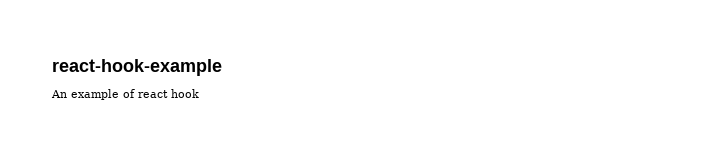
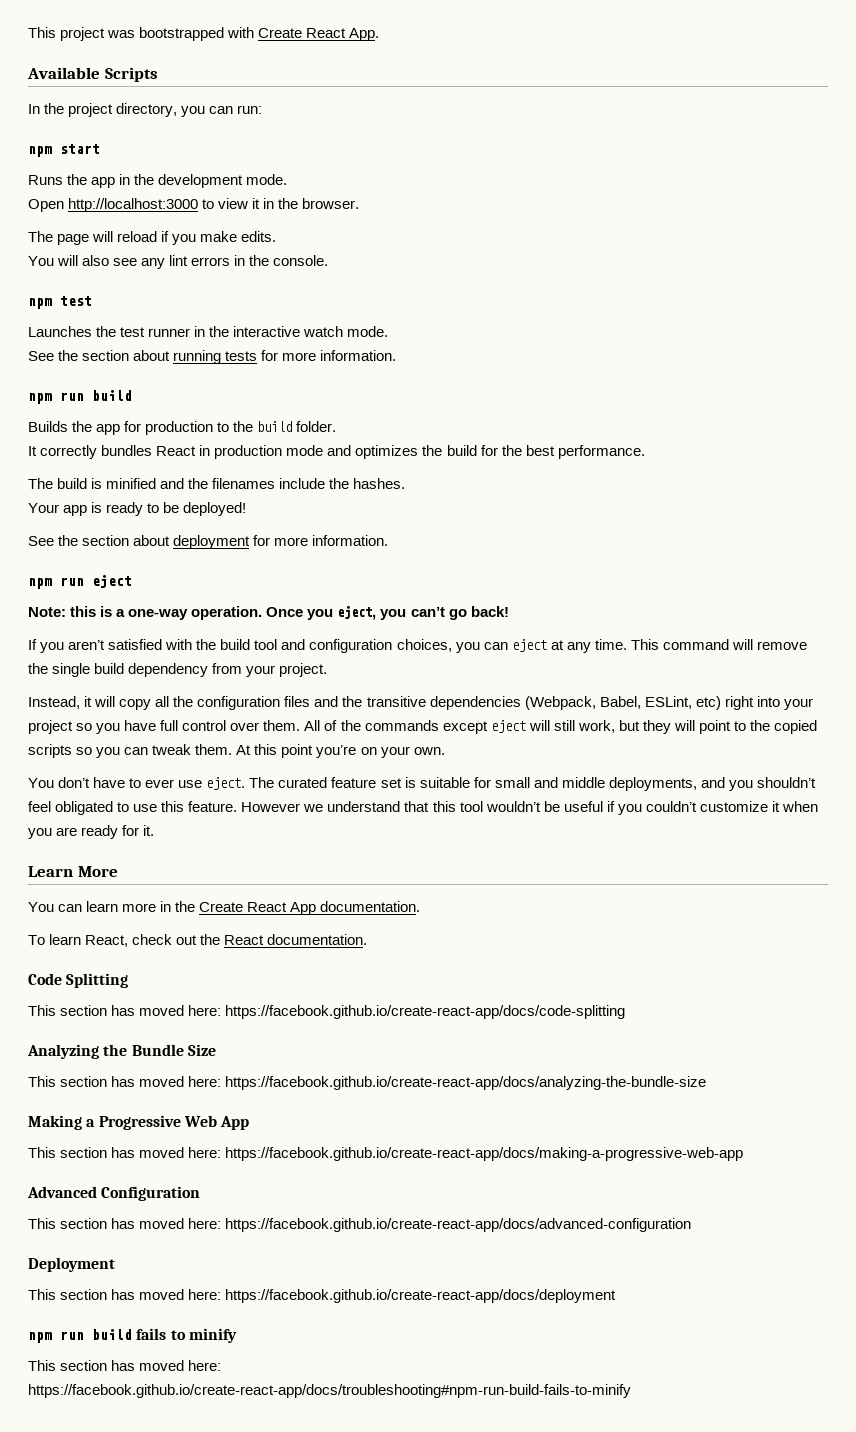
[52,59,222,76] [51,89,199,100] react-hook-example // An example of react hook -> [28,27,380,41] [27,67,158,82] [28,103,263,117] [28,144,100,157] [28,174,288,188] [28,198,360,212] [28,231,277,245] [28,255,329,269] [28,296,92,309] [28,326,389,337] [28,350,397,364] [28,390,132,404] [28,421,337,435] [28,445,645,459] [28,478,406,489] [28,502,247,516] [28,535,389,549] [28,575,132,589] [28,606,509,620] [28,639,807,653] [28,663,328,677] [28,696,813,710] [28,720,818,734] [28,744,445,758] [28,777,816,791] [28,801,818,815] [28,825,155,839] [28,866,118,877] [28,901,421,915] [28,934,368,947] [28,973,129,988] [28,1005,626,1019] [27,1044,216,1059] [28,1076,707,1090] [28,1115,250,1130] [28,1147,744,1161] [27,1186,201,1201] [28,1218,692,1232] [28,1257,115,1272] [28,1289,617,1303] [28,1328,237,1343] [28,1360,222,1371] [28,1384,631,1398] This project was bootstrapped with Create React App. // Available Scripts // In the project directory, you can run: // npm start // Runs the app in the development mode. // Open http://localhost:3000 to view it in the browser. // The page will reload if you make edits. // You will also see any lint errors in the console. // npm test // Launches the test runner in the interactive watch mode. // See the section about running tests for more information. // npm run build // Builds the app for production to the build folder. // It correctly bundles React in production mode and optimizes the build for the best performance. // The build is minified and the filenames include the hashes. // Your app is ready to be deployed! // See the section about deployment for more information. // npm run eject // Note: this is a one-way operation. Once you eject, you can’t go back! // If you aren’t satisfied with the build tool and configuration choices, you can eject at any time. This command will remove the single build dependency from your project. // Instead, it will copy all the configuration files and the transitive dependencies (Webpack, Babel, ESLint, etc) right into your project so you have full control over them. All of the commands except eject will still work, but they will point to the copied scripts so you can tweak them. At this point you’re on your own. // You don’t have to ever use eject. The curated feature set is suitable for small and middle deployments, and you shouldn’t feel obligated to use this feature. However we understand that this tool wouldn’t be useful if you couldn’t customize it when you are ready for it. // Learn More // You can learn more in the Create React App documentation. // To learn React, check out the React documentation. // Code Splitting // This section has moved here: https://facebook.github.io/create-react-app/docs/code-splitting // Analyzing the Bundle Size // This section has moved here: https://facebook.github.io/create-react-app/docs/analyzing-the-bundle-size // Making a Progressive Web App // This section has moved here: https://facebook.github.io/create-react-app/docs/making-a-progressive-web-app // Advanced Configuration // This section has moved here: https://facebook.github.io/create-react-app/docs/advanced-configuration // Deployment // This section has moved here: https://facebook.github.io/create-react-app/docs/deployment // npm run build fails to minify // This section has moved here: https://facebook.github.io/create-react-app/docs/troubleshooting#npm-run-build-fails-to-minify

